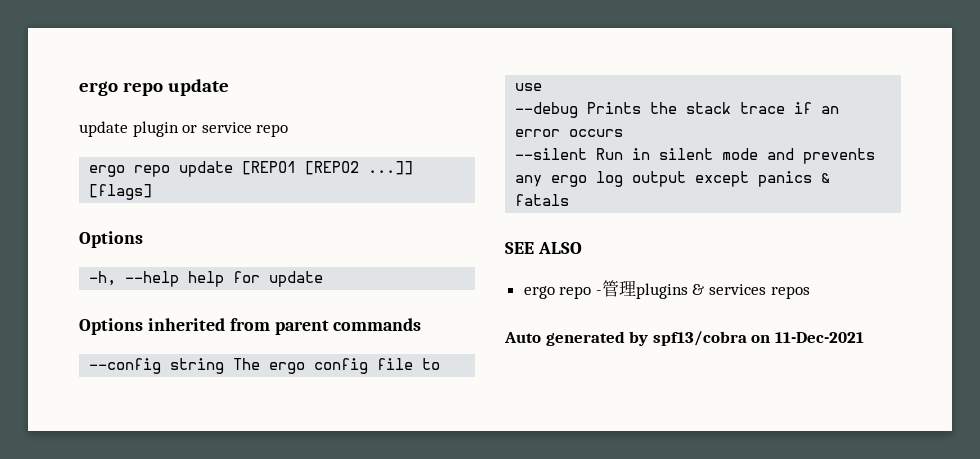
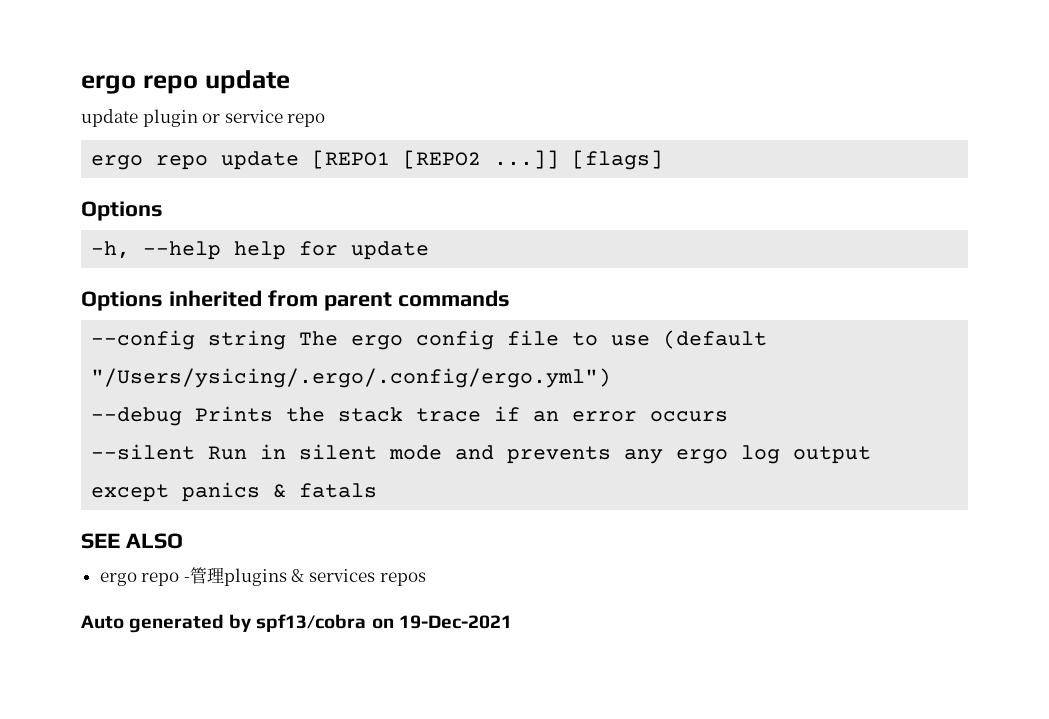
(543, 87) none -> [663,330,768,349] [91,368,612,388] (default "/Users/ysicing/.ergo/.config/ergo.yml")
[774,332,864,343] 11-Dec-2021 -> [398,615,512,629] 19-Dec-2021

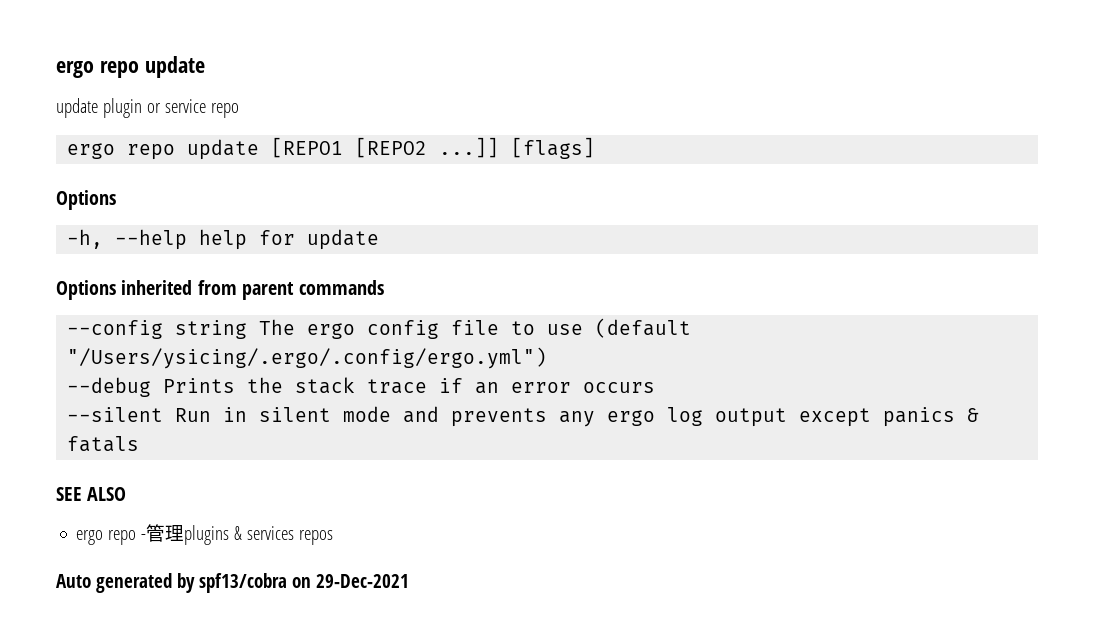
[398,615,512,629] 19-Dec-2021 -> [316,574,409,588] 29-Dec-2021

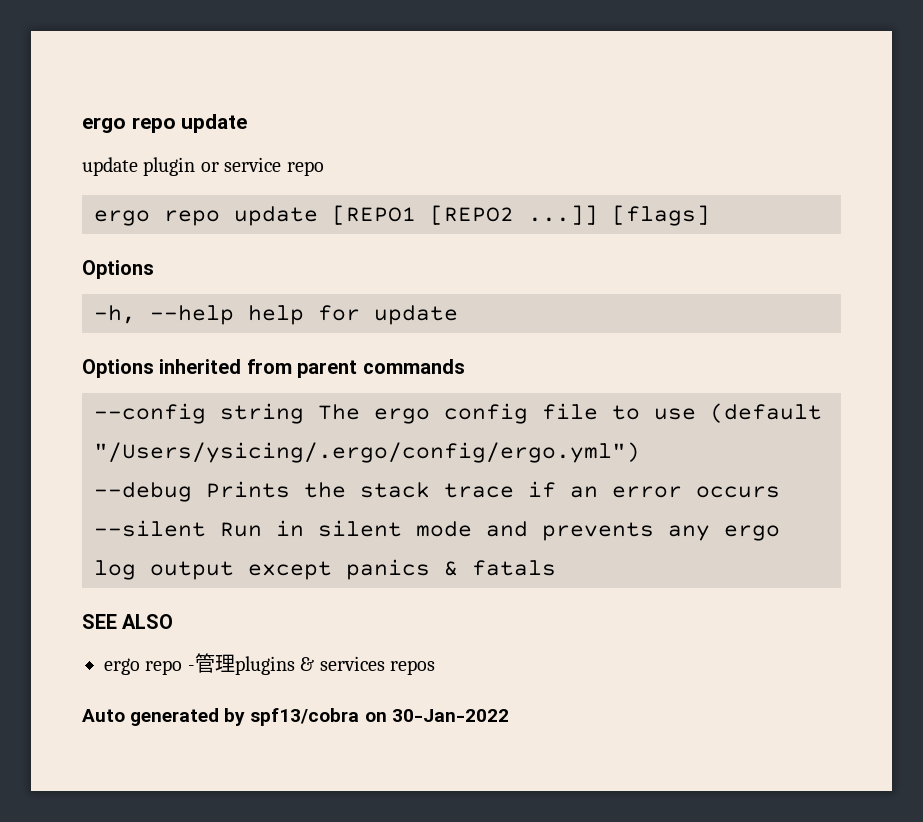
[67,347,548,369] "/Users/ysicing/.ergo/.config/ergo.yml") -> [94,442,640,463] "/Users/ysicing/.ergo/config/ergo.yml")
[316,574,409,588] 29-Dec-2021 -> [391,709,509,722] 30-Jan-2022

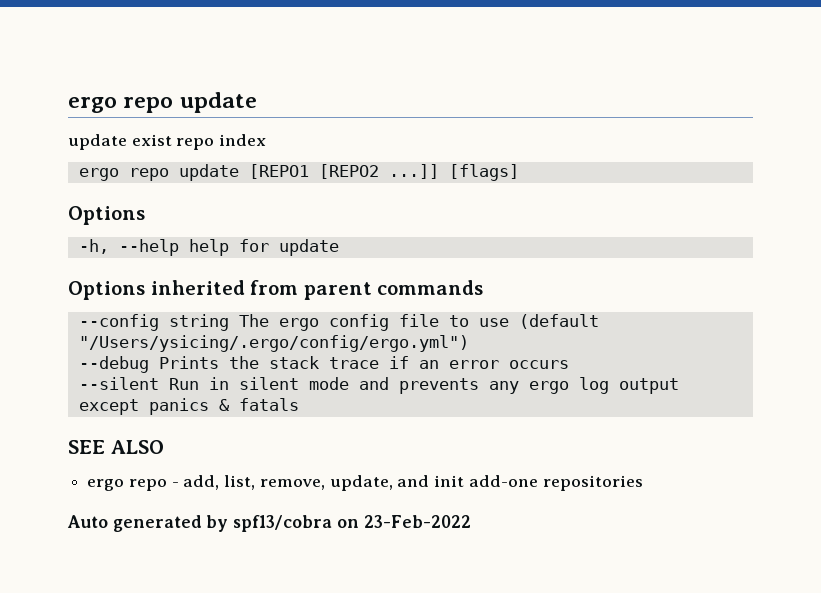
[143,157,324,176] plugin or service repo -> [131,134,267,150] exist repo index
[194,653,435,675] 管理plugins & services repos -> [183,475,643,491] add, list, remove, update, and init add-one repositories
[391,709,509,722] 30-Jan-2022 -> [363,515,471,528] 23-Feb-2022

